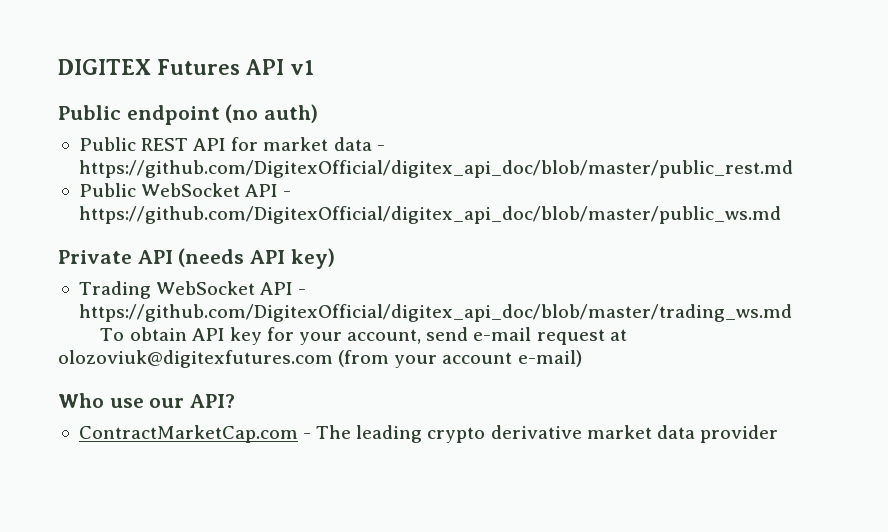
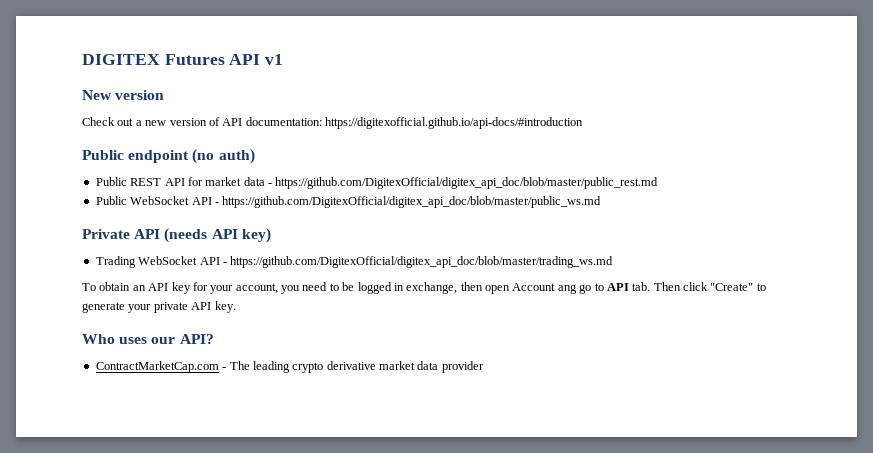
(314, 67) none -> [82,90,165,100] [82,117,583,129] // New version // Check out a new version of API documentation: https://digitexofficial.github.io/api-docs/#introduction
(187, 334) none -> [132,285,146,291] an
[426,327,627,345] [58,350,582,368] send e-mail request at olozoviuk@digitexfutures.com (from your account e-mail) -> [281,282,766,294] [82,301,236,313] you need to be logged in exchange, then open Account ang go to API tab. Then click "Create" to generate your private API key.
[109,398,144,408] use -> [119,337,148,344] uses

